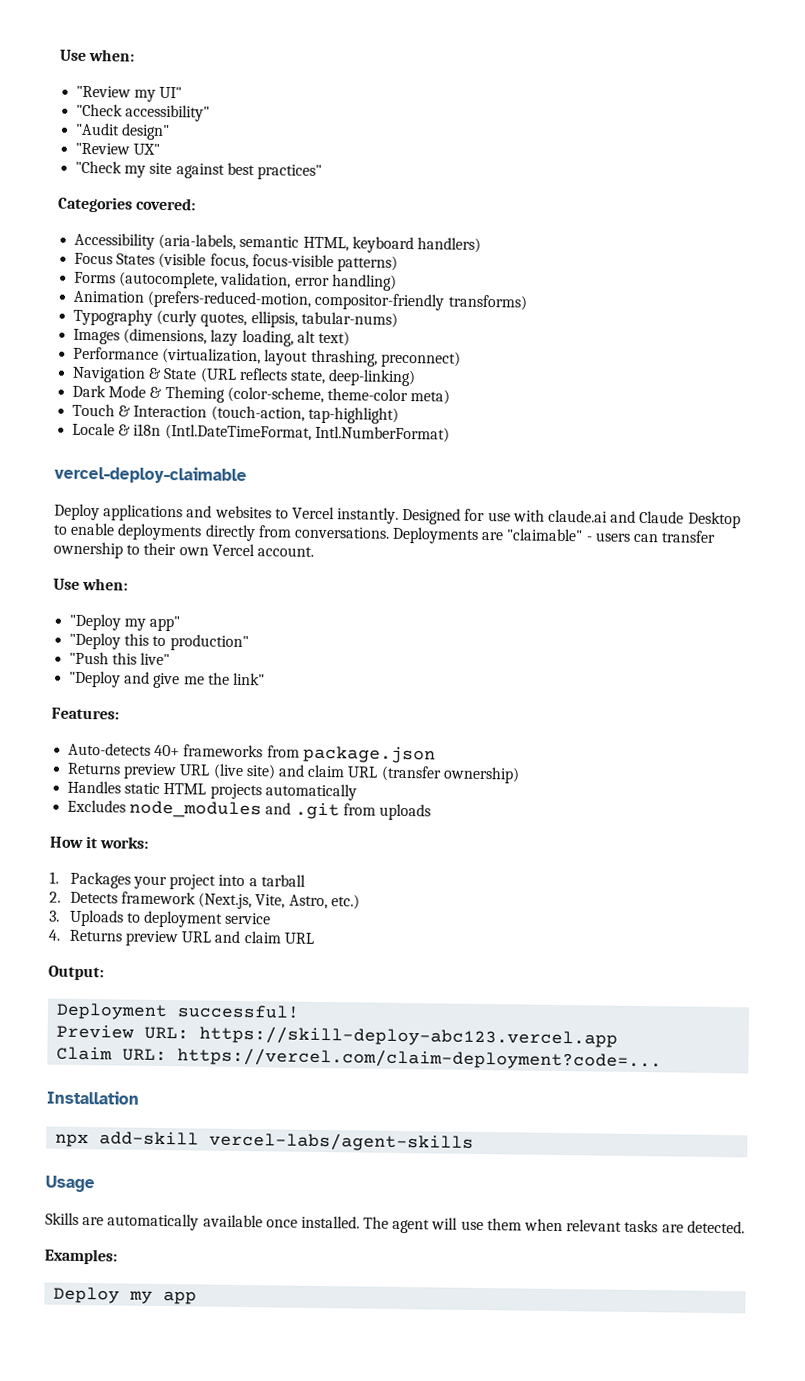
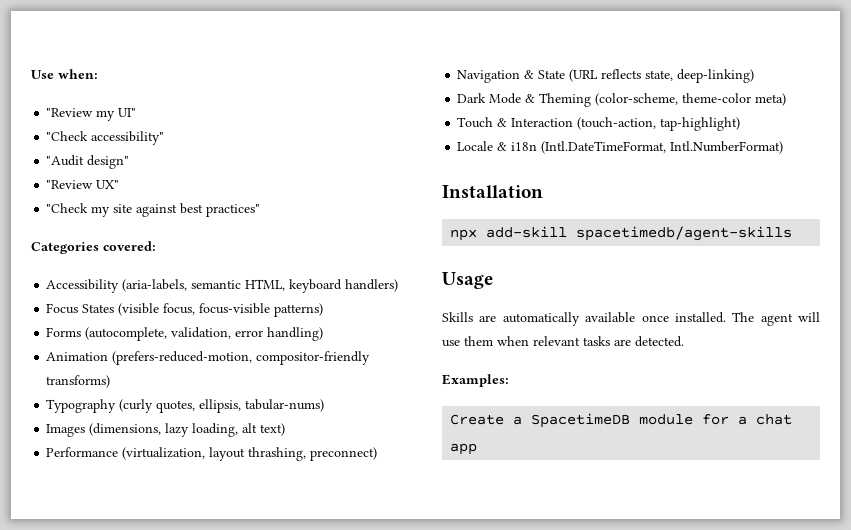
[54,465,247,485] [54,503,741,529] [53,522,717,544] [53,541,314,559] [53,577,129,591] [69,613,181,632] [69,632,249,652] [69,651,171,666] [69,670,265,689] [51,707,119,720] [68,742,436,764] [67,762,520,784] [67,780,357,801] [67,799,431,821] [49,836,150,849] [49,871,306,890] [49,891,360,910] [49,909,272,928] [48,929,314,947] [48,965,104,981] [56,1002,301,1021] [56,1024,619,1048] [56,1046,663,1071] // vercel-deploy-claimable // Deploy applications and websites to Vercel instantly. Designed for use with claude.ai and Claude Desktop to enable deployments directly from conversations. Deployments are "claimable" - users can transfer ownership to their own Vercel account. // Use when: // "Deploy my app" // "Deploy this to production" // "Push this live" // "Deploy and give me the link" // Features: // Auto-detects 40+ frameworks from package.json // Returns preview URL (live site) and claim URL (transfer ownership) // Handles static HTML projects automatically // Excludes node_modules and .git from uploads // How it works: // 1. Packages your project into a tarball // 2. Detects framework (Next.js, Vite, Astro, etc.) // 3. Uploads to deployment service // 4. Returns preview URL and claim URL // Output: // Deployment successful! // Preview URL: https://skill-deploy-abc123.vercel.app // Claim URL: https://vercel.com/claim-deployment?code=... -> (784, 147) none
[209,1131,475,1152] vercel-labs/agent-skills -> [576,226,793,241] spacetimedb/agent-skills
[53,1286,154,1304] Deploy my -> [450,413,793,428] Create a SpacetimeDB module for a chat

